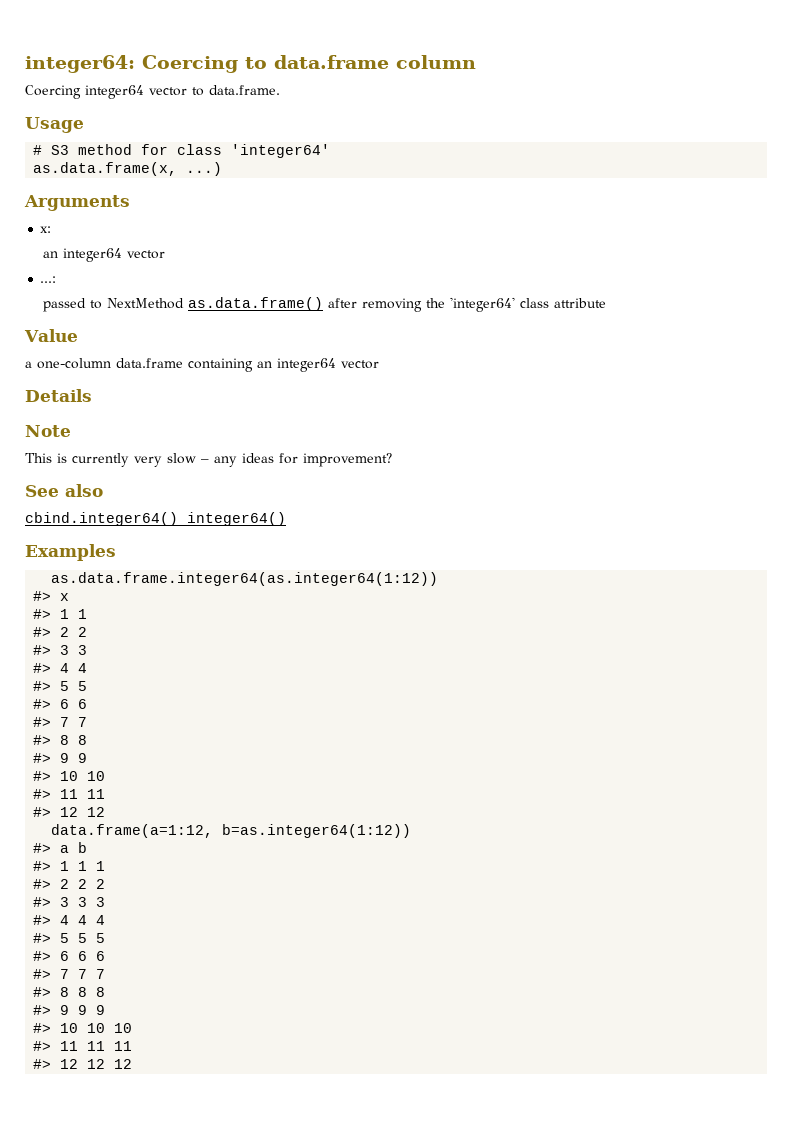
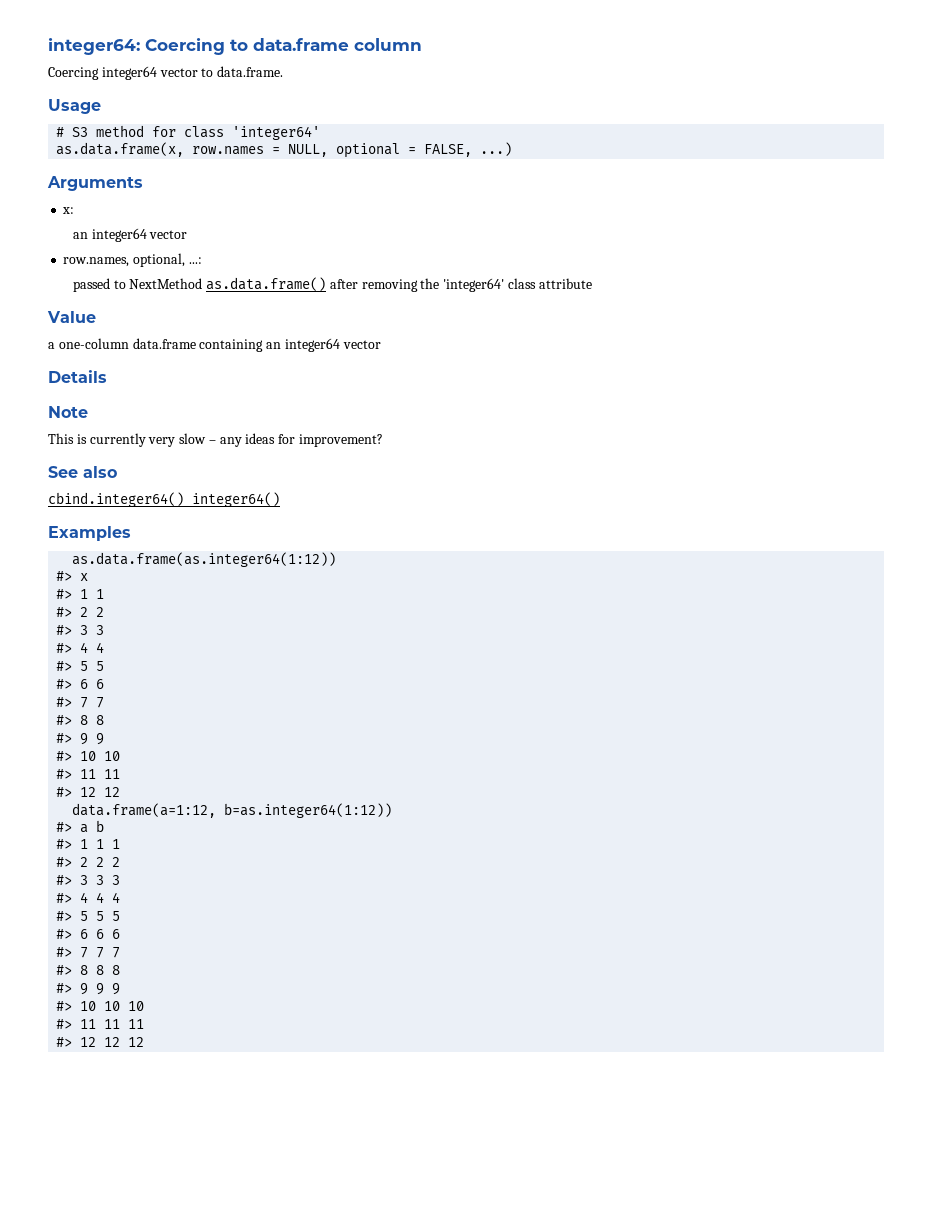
(178, 169) none -> [192,143,473,158] row.names = NULL, optional = FALSE,
(166, 254) none -> [63,253,186,267] row.names, optional,
[51,572,439,586] as.data.frame.integer64(as.integer64(1:12)) -> [72,552,337,567] as.data.frame(as.integer64(1:12))

